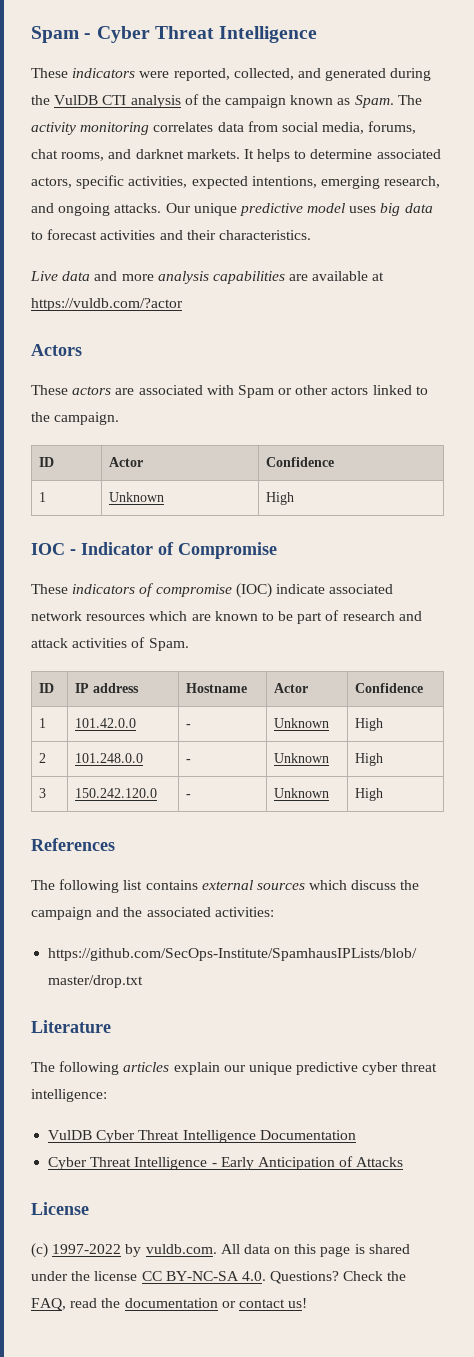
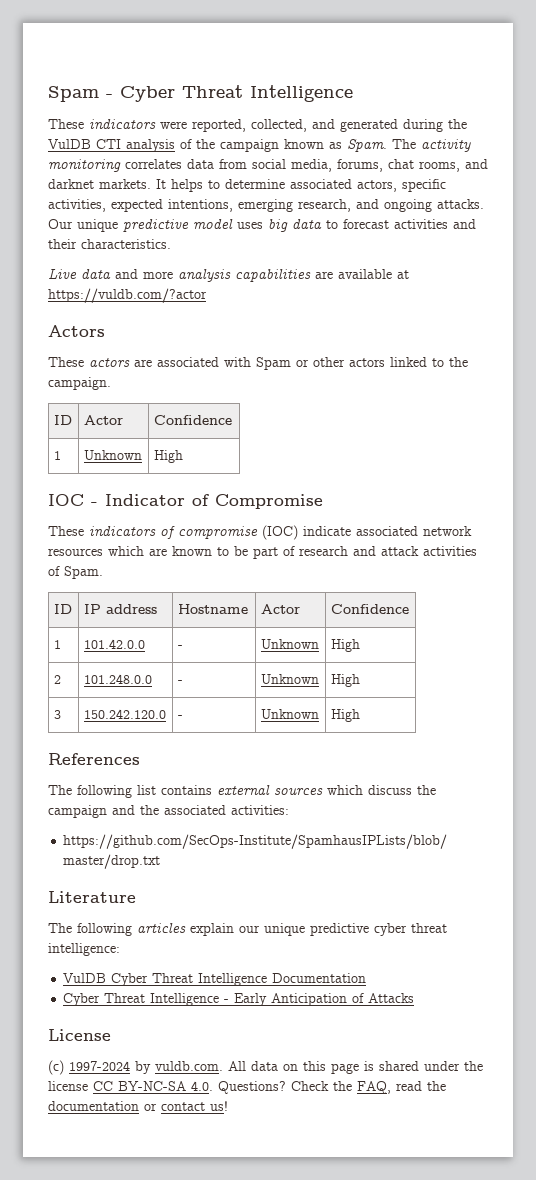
[52,1244,122,1254] 1997-2022 -> [69,1061,130,1071] 1997-2024

